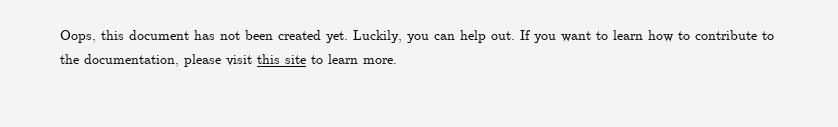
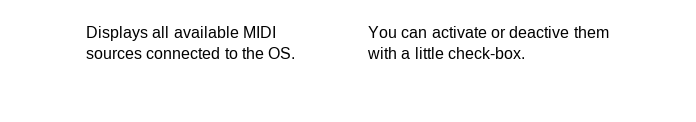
[60,30,774,43] [60,54,397,67] Oops, this document has not been created yet. Luckily, you can help out. If you want to learn how to contribute to the documentation, please visit this site to learn more. -> [86,26,276,41] [86,47,296,59] [368,26,609,38] [367,47,525,59] Displays all available MIDI sources connected to the OS. You can activate or deactive them with a little check-box.

